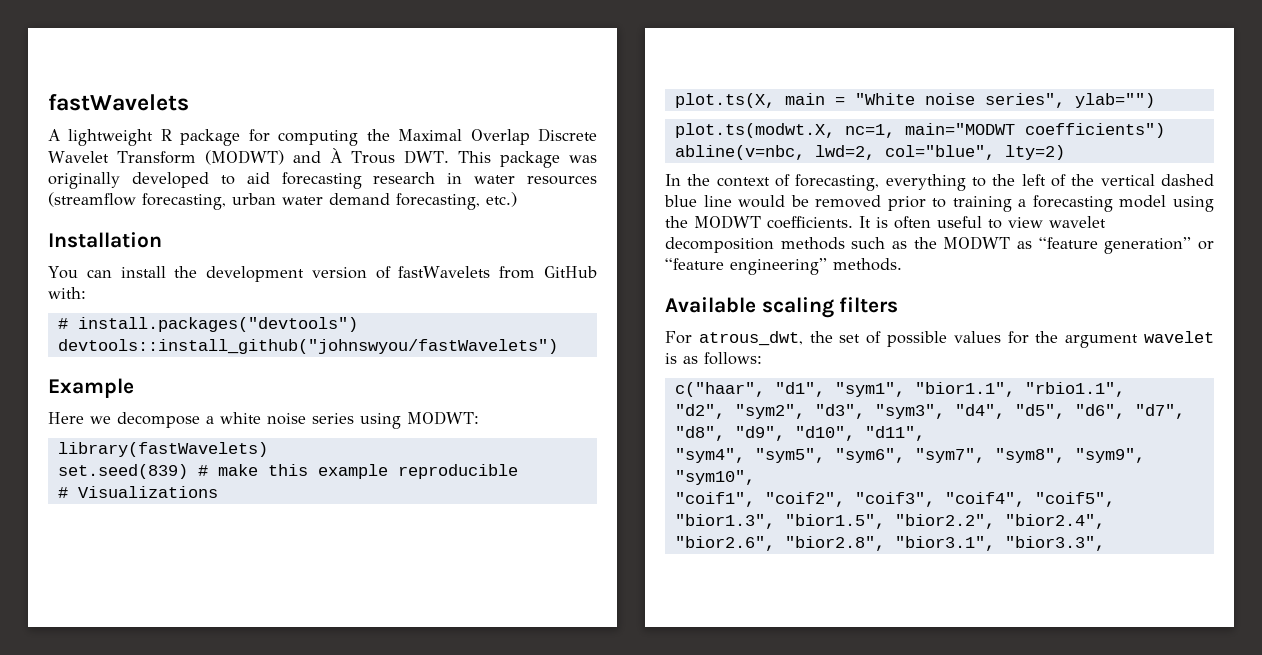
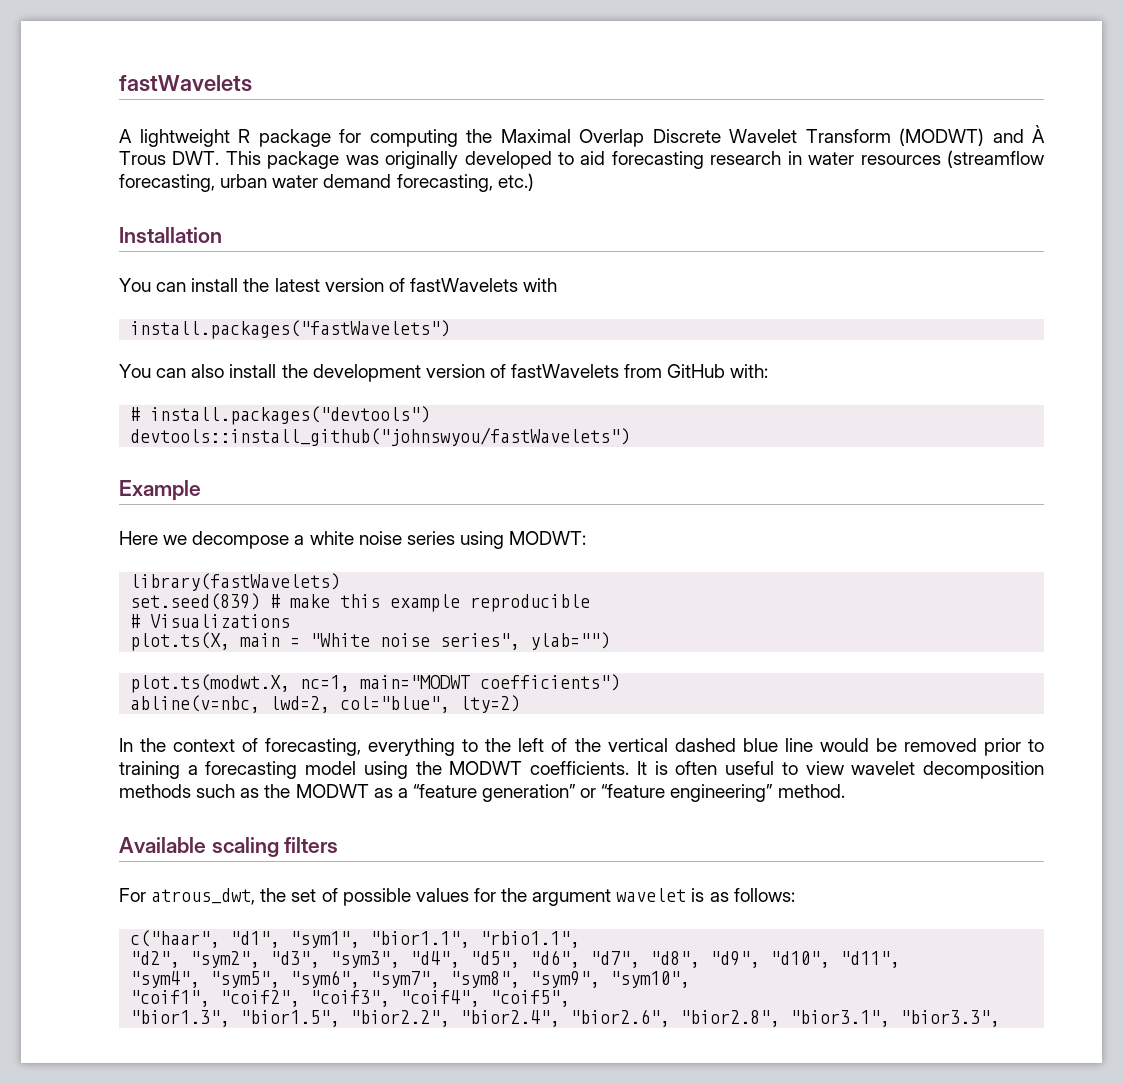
(198, 272) none -> [274,278,558,292] [130,320,451,339] [119,364,308,378] latest version of fastWavelets with // install.packages("fastWavelets") // You can also install the
(1032, 245) none -> [397,788,408,798] a
[833,258,902,271] methods. -> [777,784,845,798] method.

